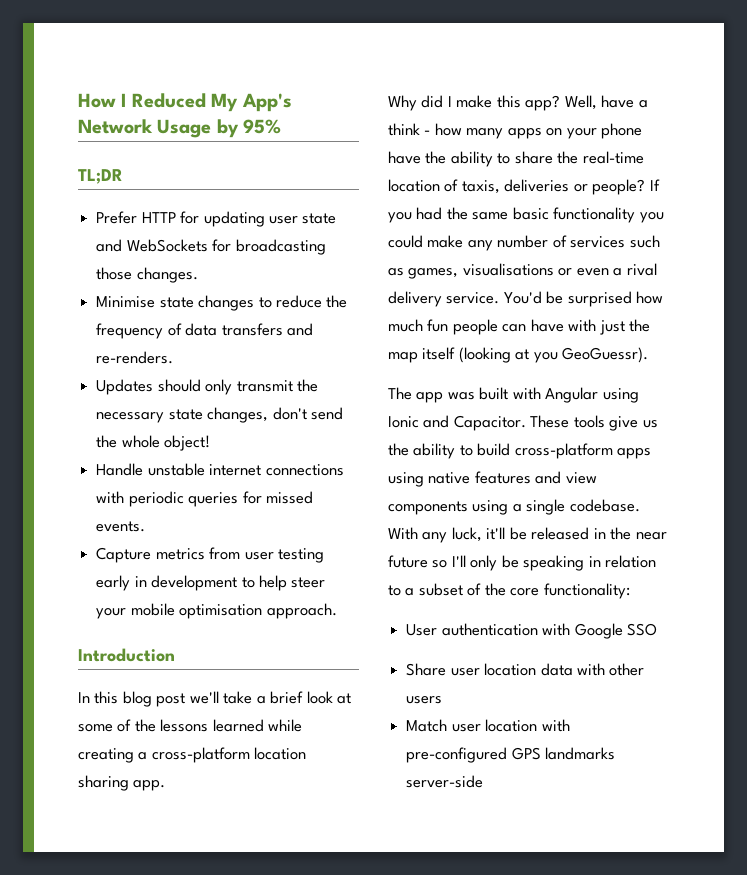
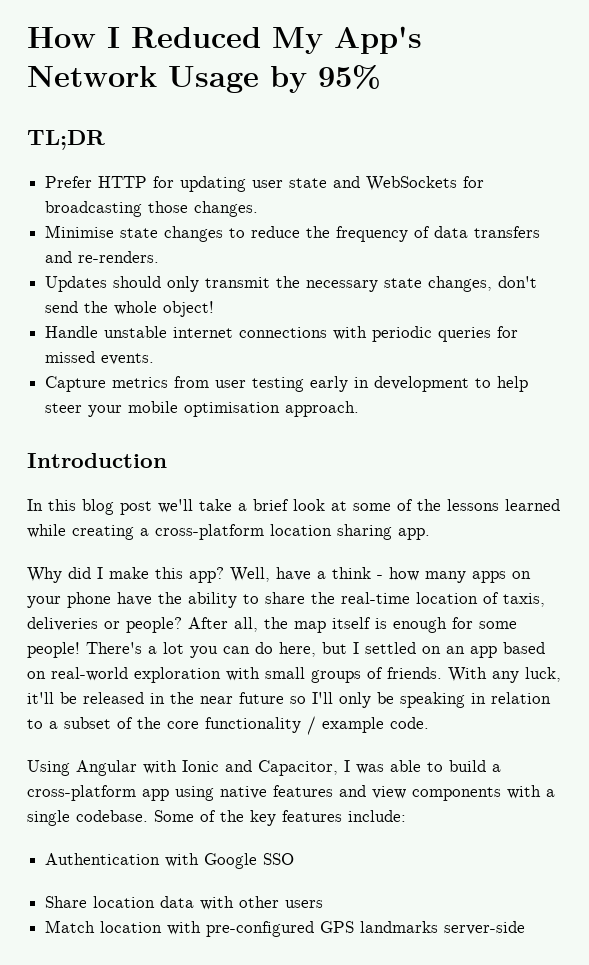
[649,179,660,191] [388,207,664,223] [388,235,660,251] [388,263,657,279] [388,291,664,307] [388,319,651,335] [388,347,649,363] [388,387,639,403] [388,415,658,431] [388,443,652,459] [388,471,597,487] [388,499,640,515] If you had the same basic functionality you could make any number of services such as games, visualisations or even a rival delivery service. You'd be surprised how much fun people can have with just the map itself (looking at you GeoGuessr). // The app was built with Angular using Ionic and Capacitor. These tools give us the ability to build cross-platform apps using native features and view components using a single codebase. -> [188,617,517,633] [27,642,545,658] [27,667,442,683] After all, the map itself is enough for some people! There's a lot you can do here, but I settled on an app based on real-world exploration with small groups of friends.
[543,583,630,599] [406,623,538,636] functionality: // User authentication -> [205,716,429,735] [27,760,501,776] [27,785,555,801] [27,810,406,826] [45,853,161,865] functionality / example code. // Using Angular with Ionic and Capacitor, I was able to build a cross-platform app using native features and view components with a single codebase. Some of the key features include: // Authentication
[450,668,480,676] user -> (88, 902) none
[451,724,481,732] user -> (96, 926) none

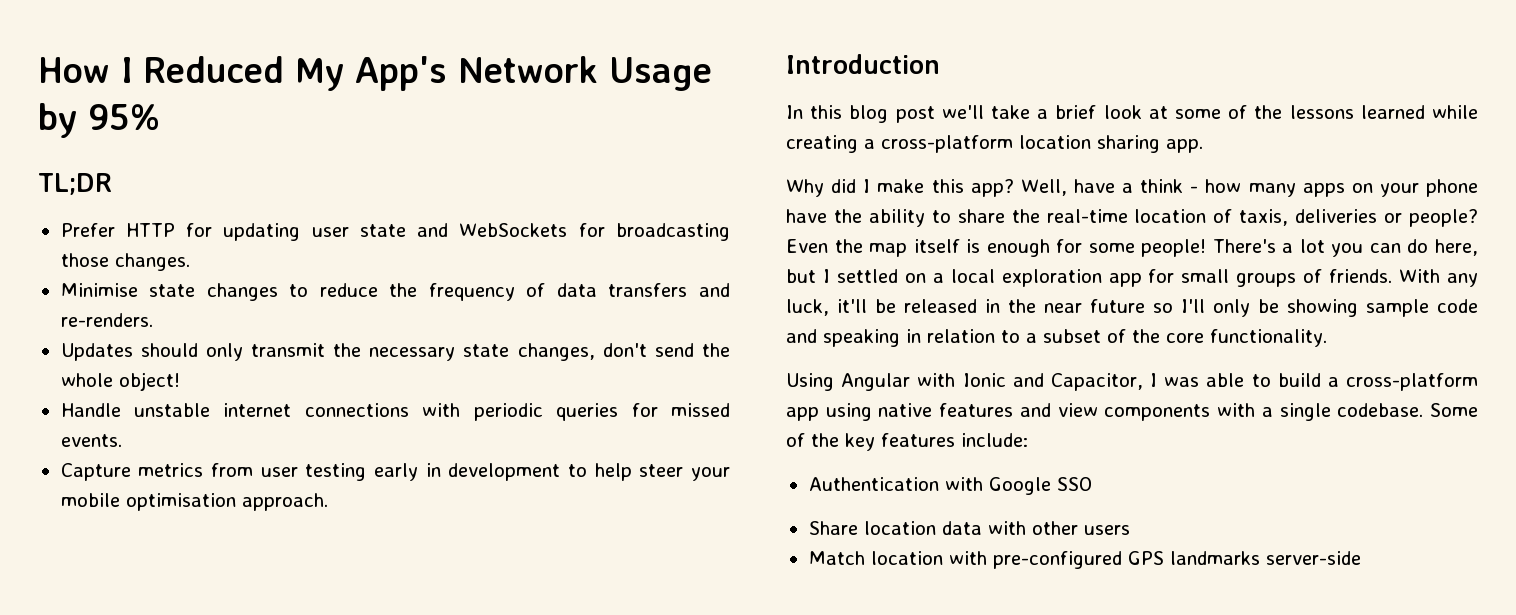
[188,617,258,632] After all, -> [786,239,828,253] Even
[446,642,545,658] [27,667,260,683] an app based on real-world exploration with -> [932,269,1175,287] a local exploration app for
(394, 698) none -> [1287,299,1478,317] [786,329,817,343] showing sample code and
[205,716,429,735] functionality / example code. -> [1210,329,1327,347] functionality.

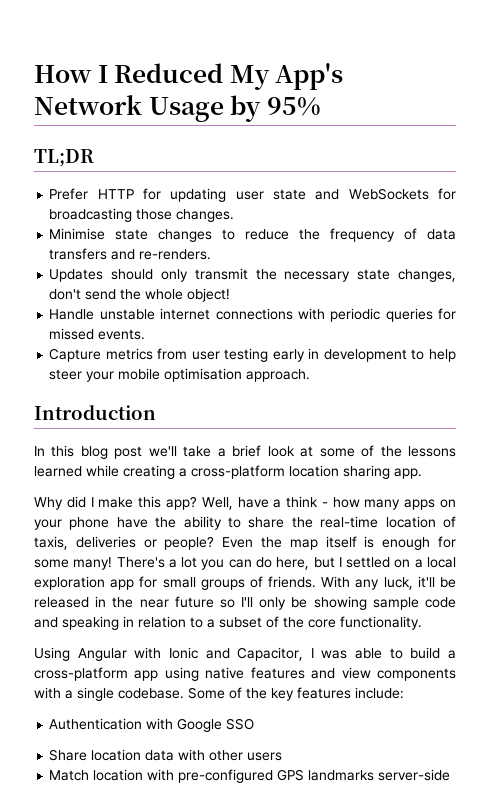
[1141,239,1207,257] people! -> [73,557,113,570] many!

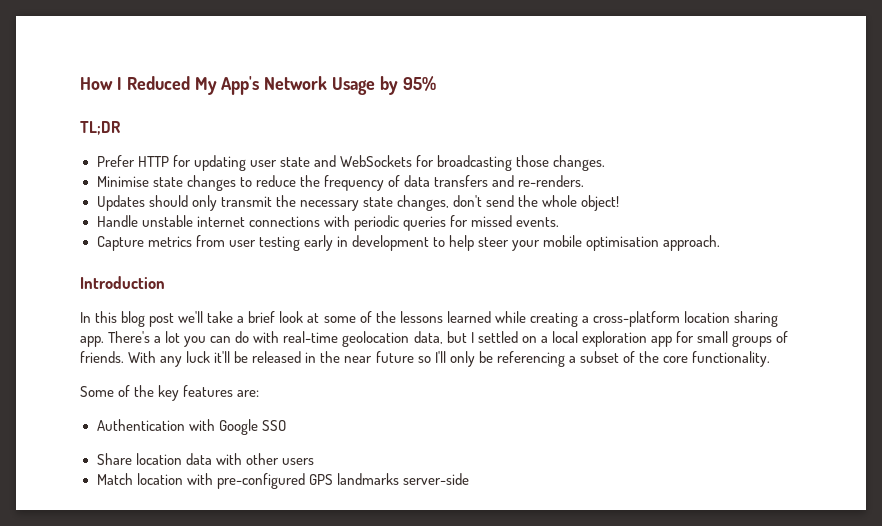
[34,496,456,510] [34,516,456,530] [34,536,457,550] [34,557,113,570] // Why did I make this app? Well, have a think - how many apps on your phone have the ability to share the real-time location of taxis, deliveries or people? Even the map itself is enough for some many! -> (104, 341) none
[276,557,310,570] here, -> [253,331,443,347] with real-time geolocation data,
[383,577,413,590] luck, -> [186,351,211,363] luck
[313,596,457,610] [34,616,203,630] showing sample code and speaking in relation to -> [496,351,565,367] referencing
[34,647,456,661] [34,667,456,681] [34,687,184,701] Using Angular with Ionic and Capacitor, I was able to build a cross-platform app using native features and view components with a single codebase. -> (771, 359) none
[355,687,404,699] include: -> [237,390,260,397] are:

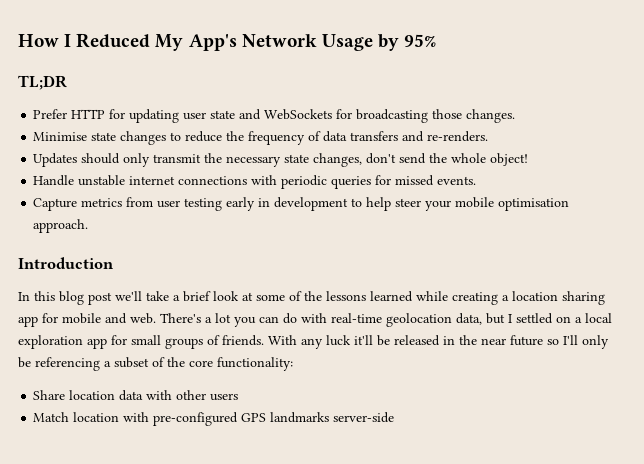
[592,311,680,327] cross-platform -> (509, 298) none
[80,336,104,347] app. -> [18,313,156,327] app for mobile and web.
[692,351,771,367] [80,385,260,401] [96,419,286,435] functionality. // Some of the key features are: // Authentication with Google SSO -> [217,357,293,371] functionality:

